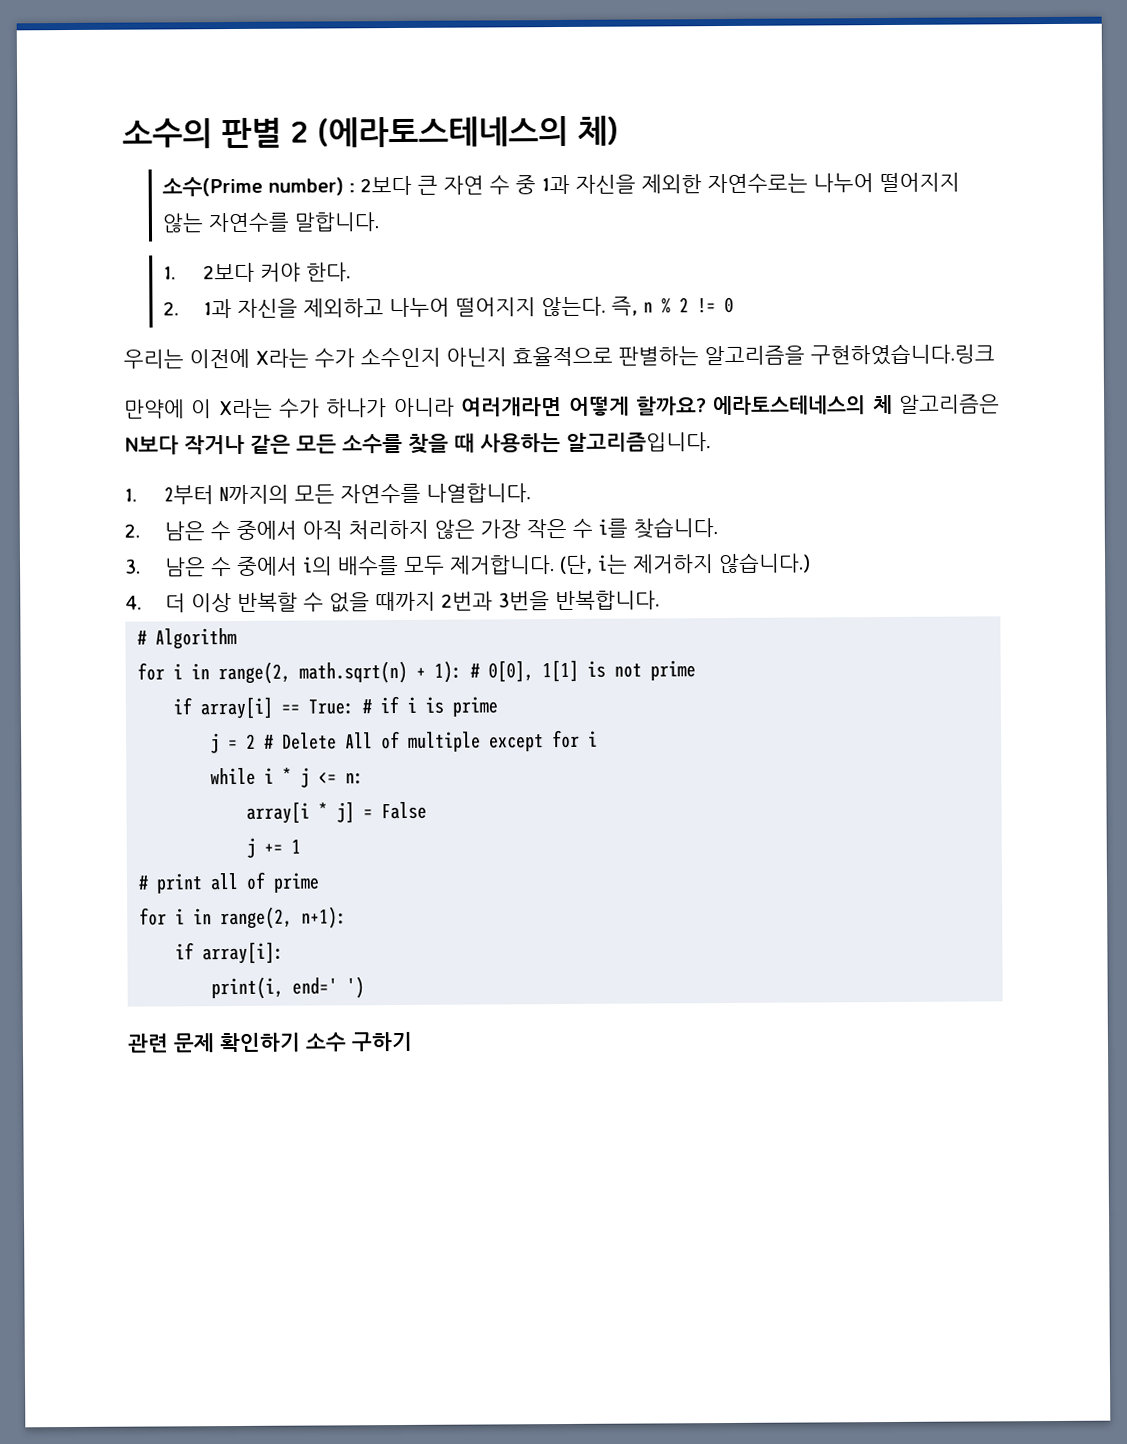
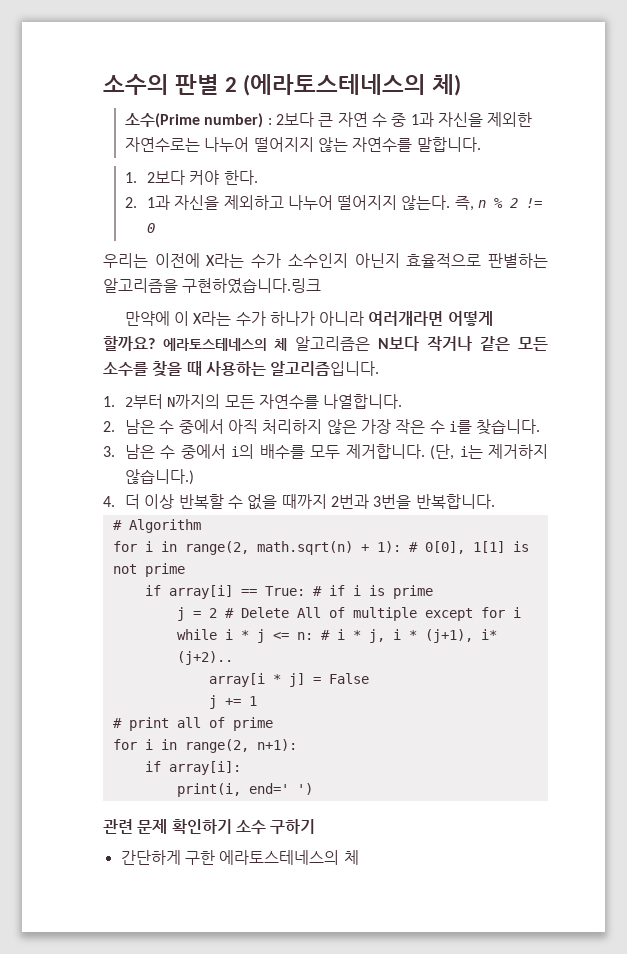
(365, 778) none -> [320,629,497,643] [176,651,233,665] # i * j, i * (j+1), i* (j+2)..
(413, 1041) none -> [120,850,359,865] // 간단하게 구한 에라토스테네스의 체

